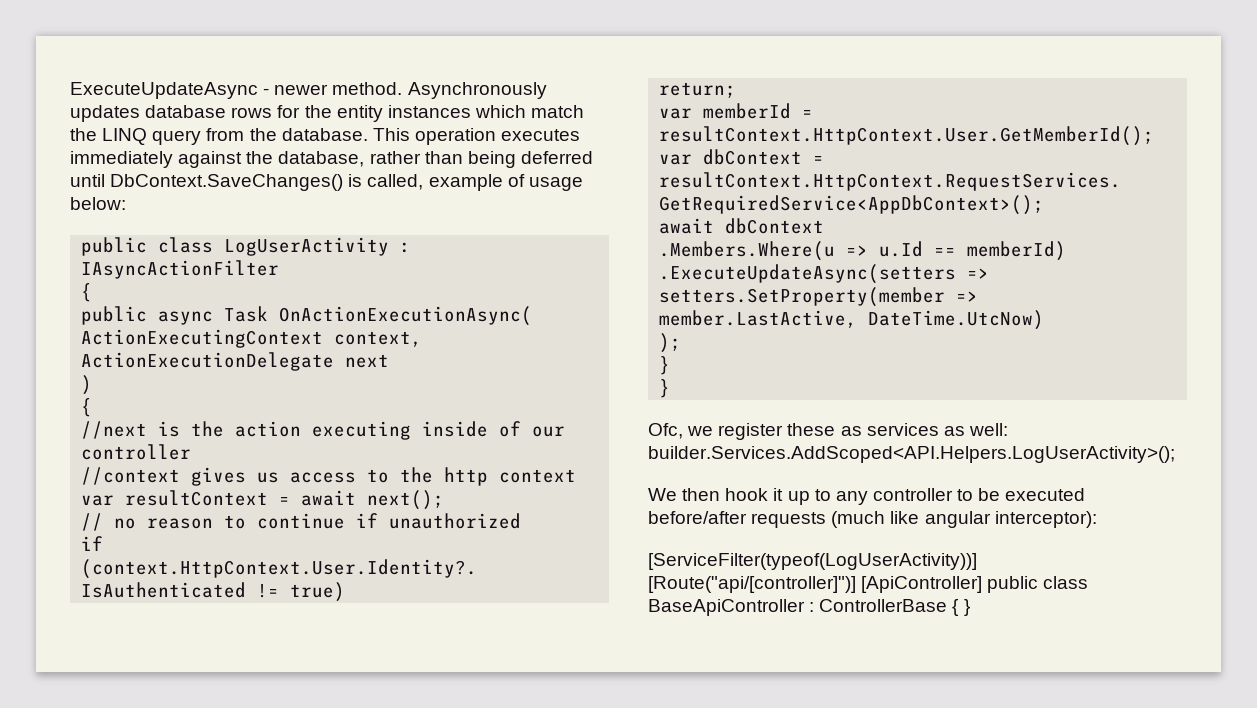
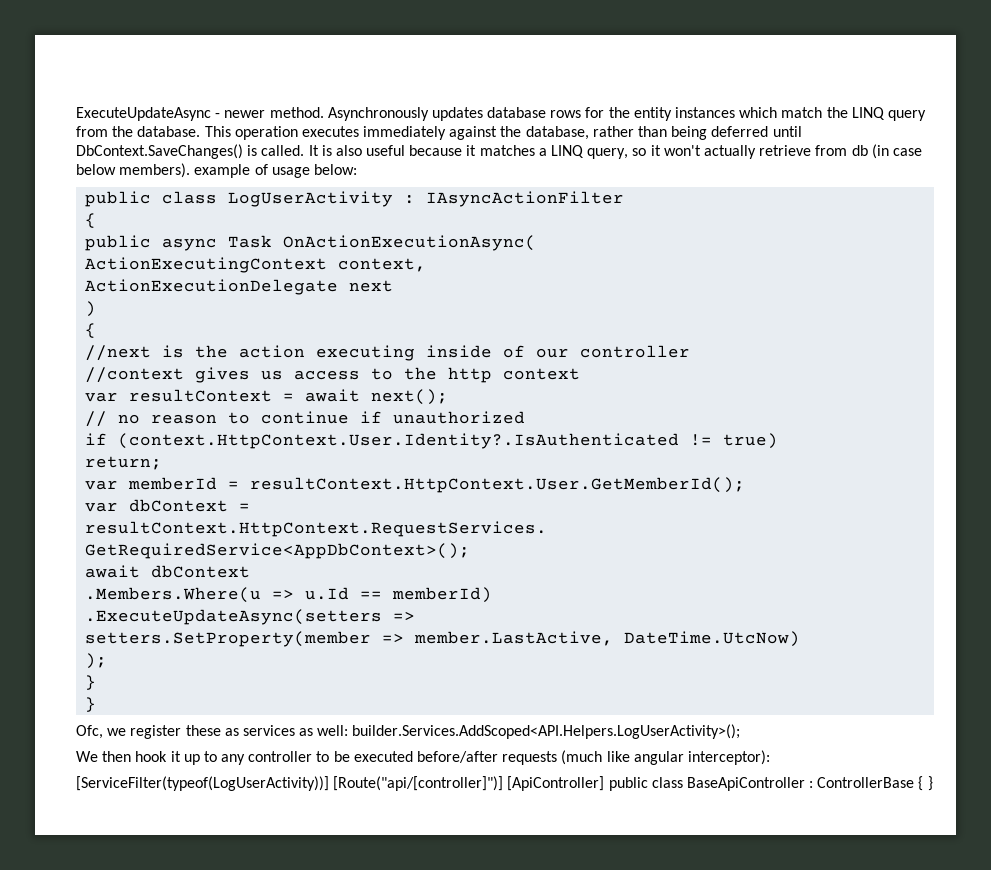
[367,174,424,190] called, -> [261,144,922,159] [76,163,191,178] called. It is also useful because it matches a LINQ query, so it won't actually retrieve from db (in case below members).

